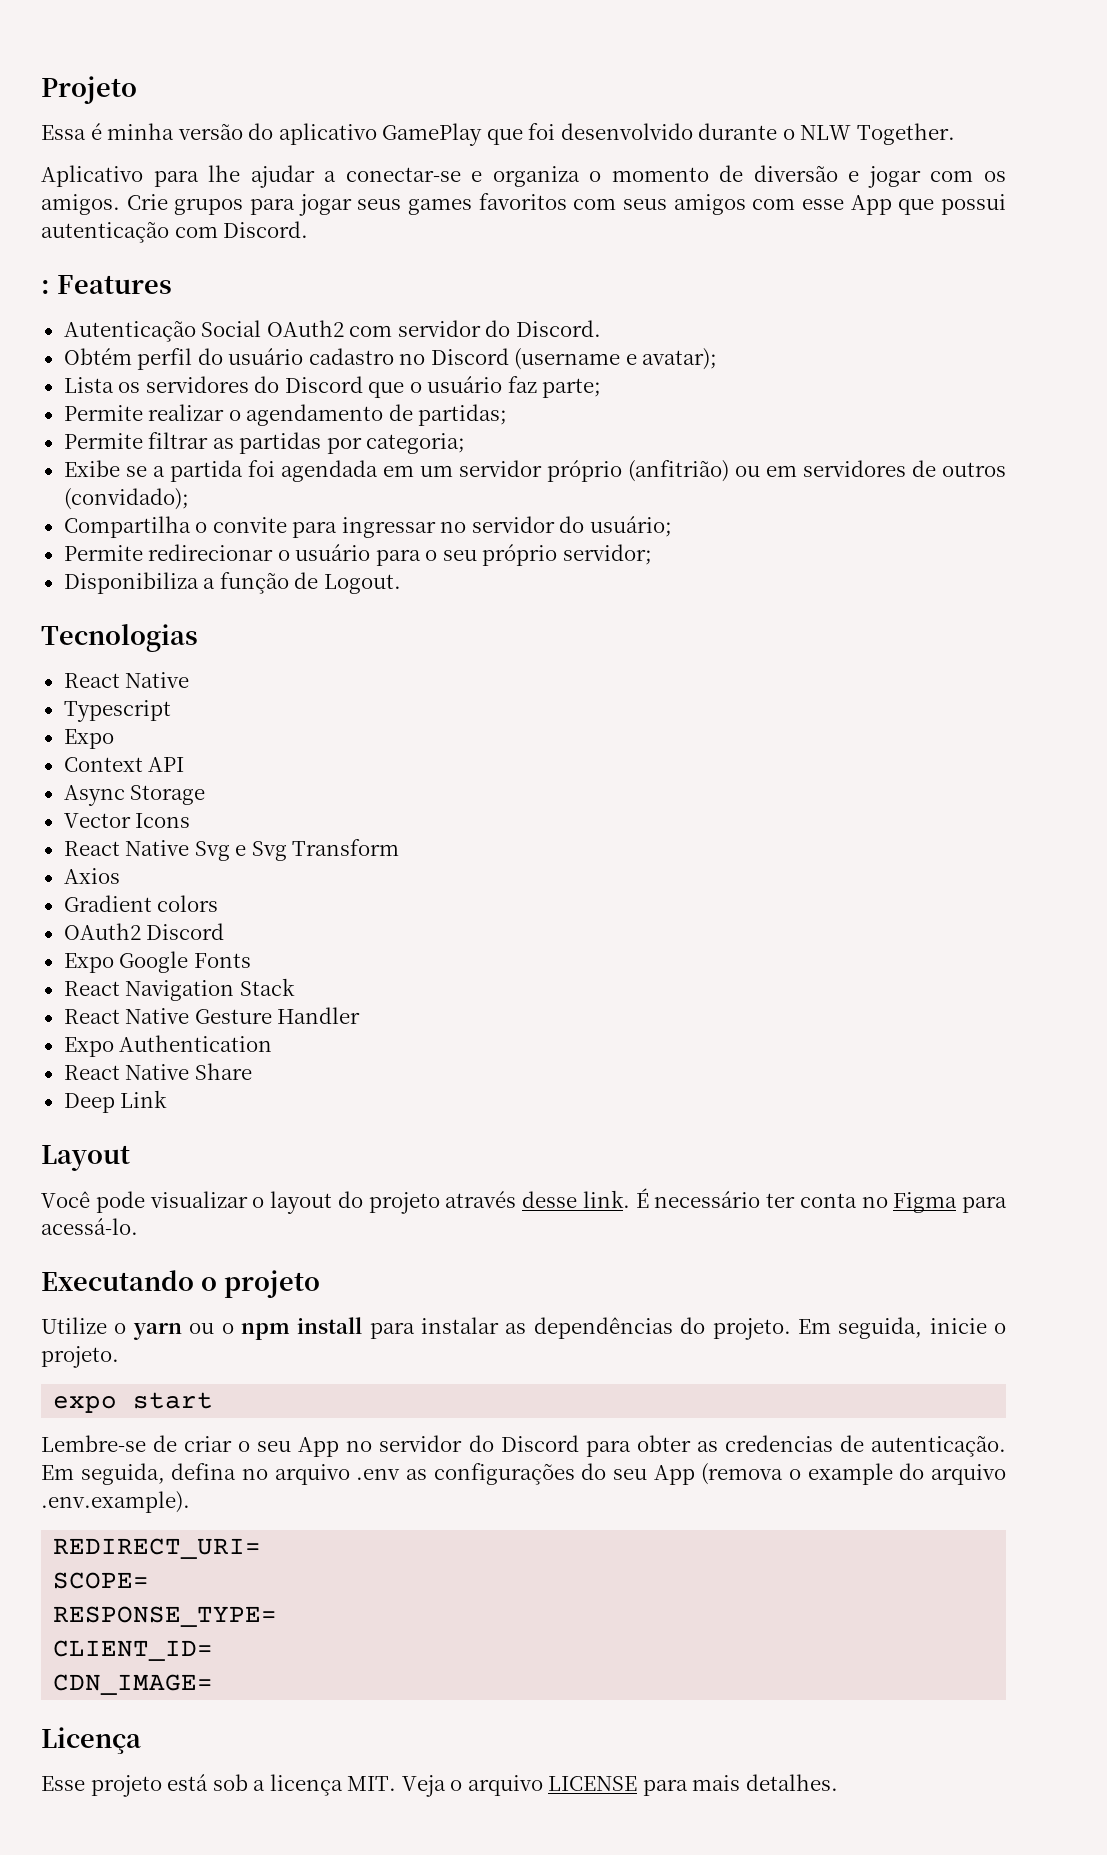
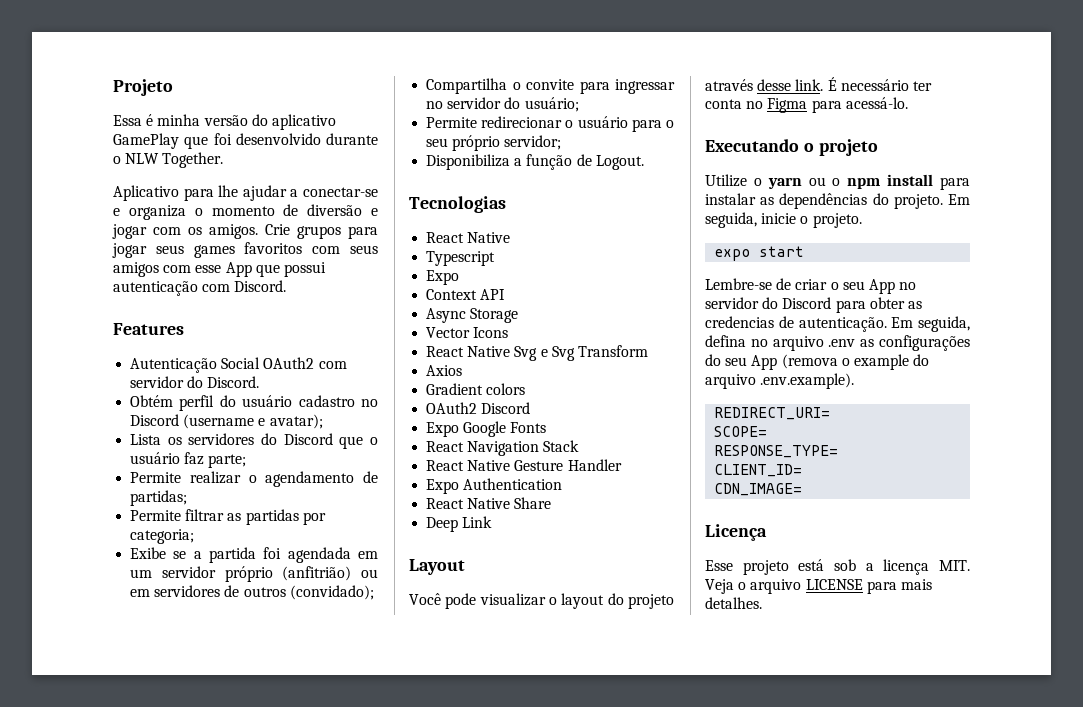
[41,280,50,294] : -> (287, 286) none

